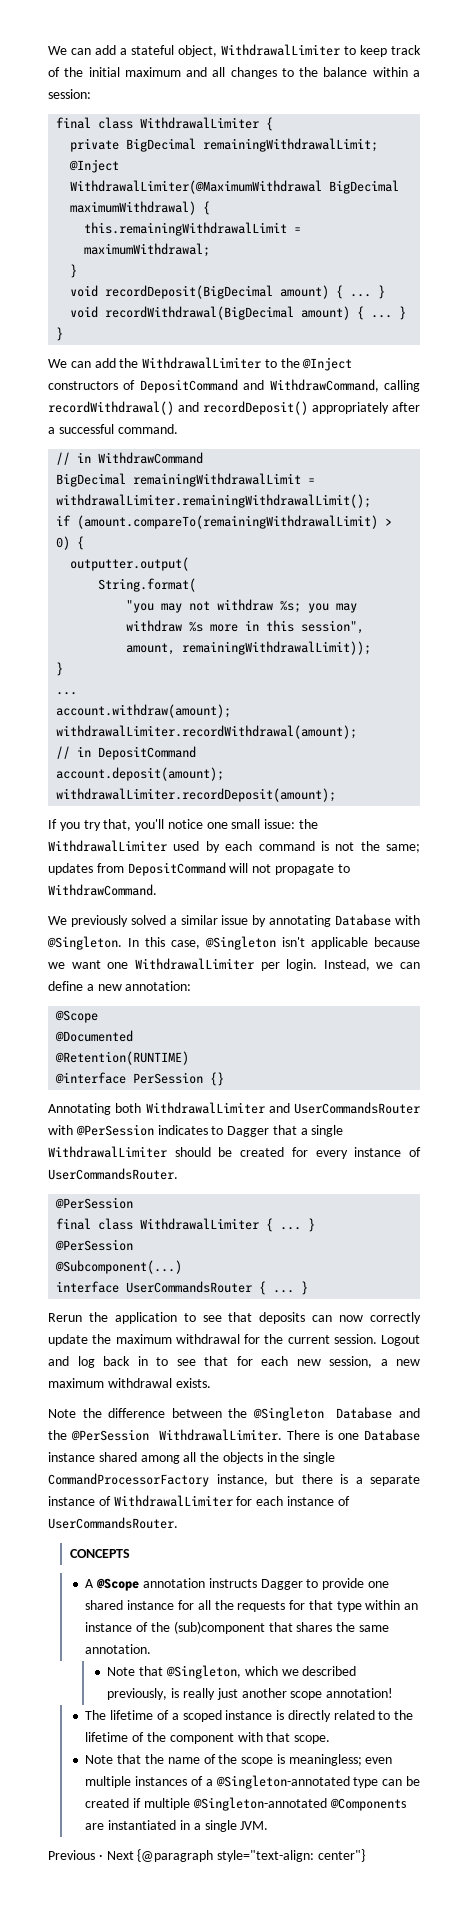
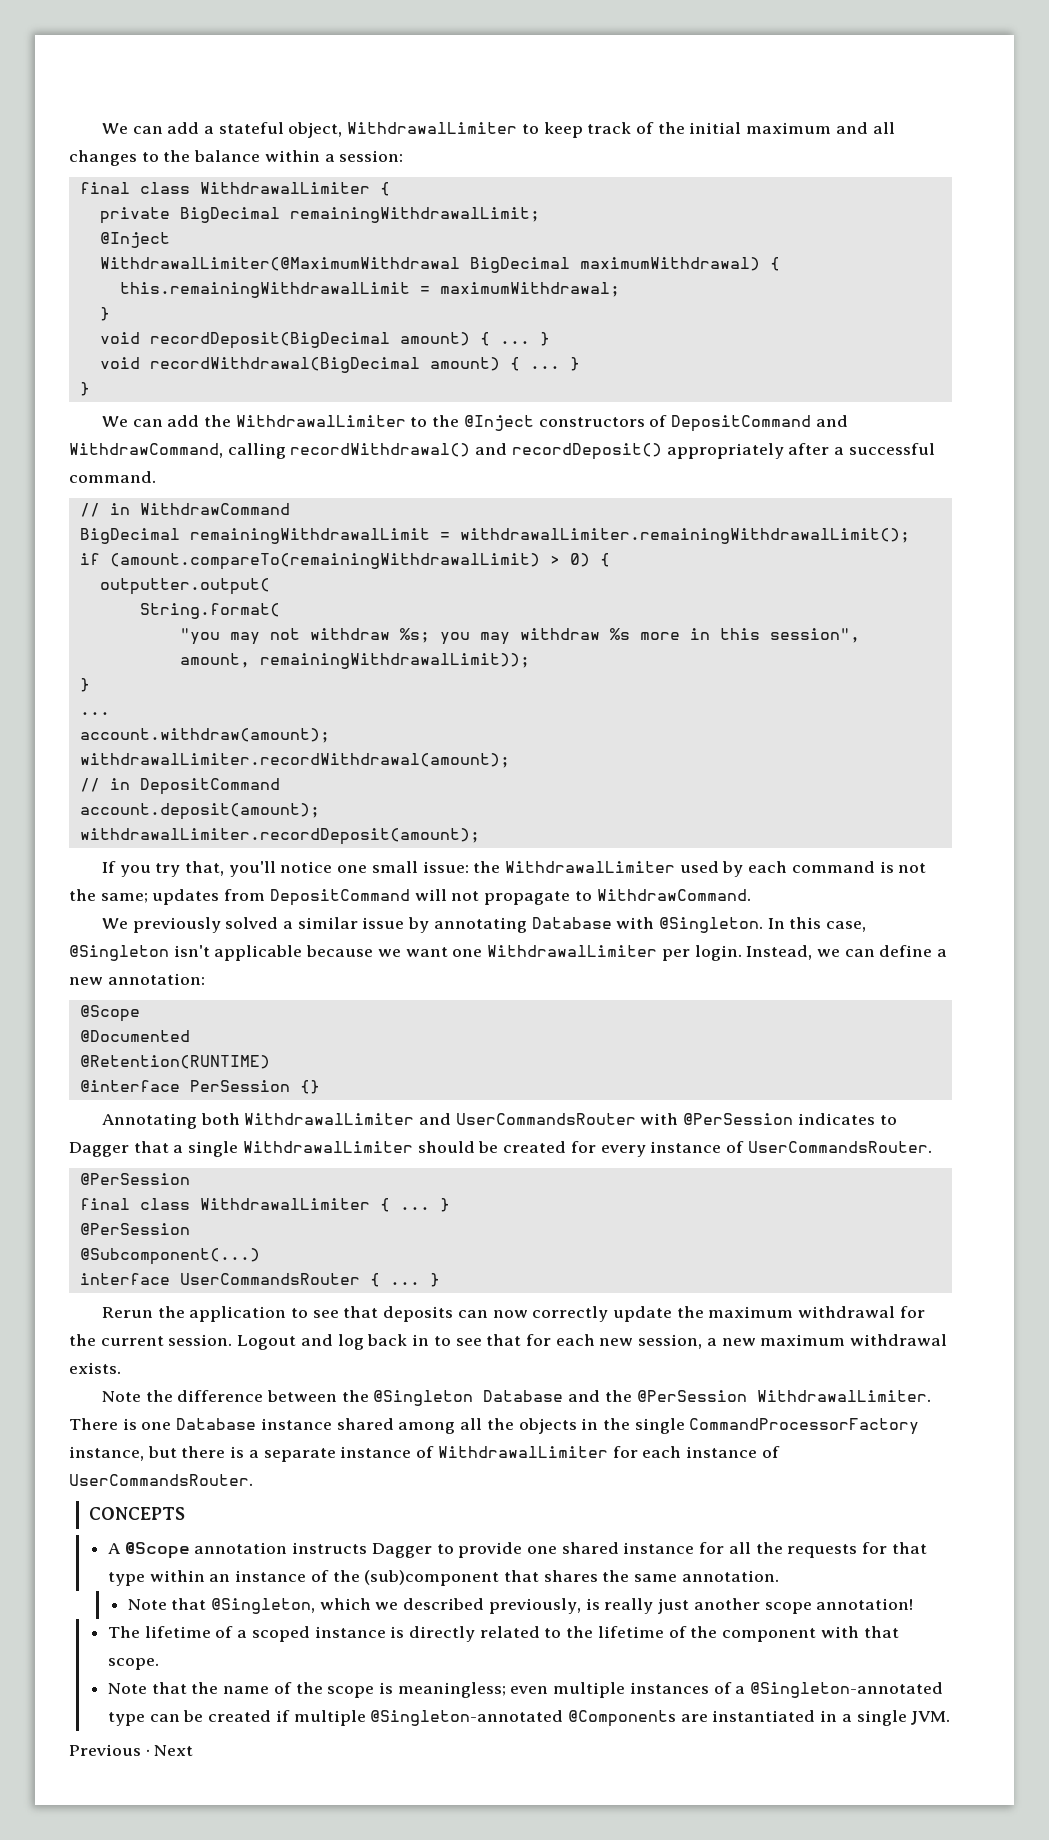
[137,1849,365,1862] {@paragraph style="text-align: center"} -> (194, 1750) none

